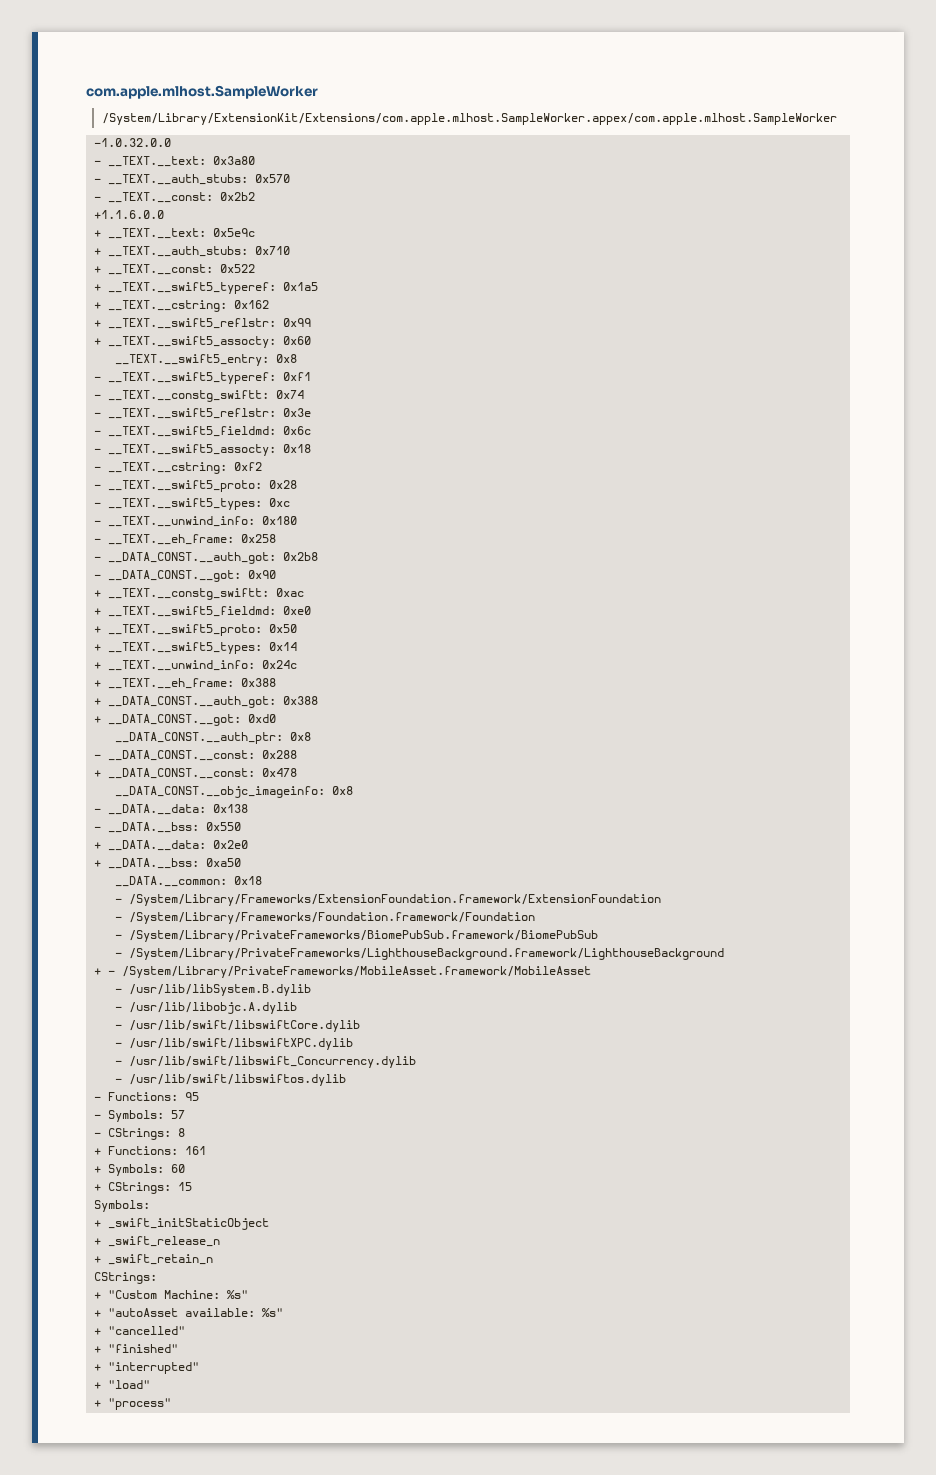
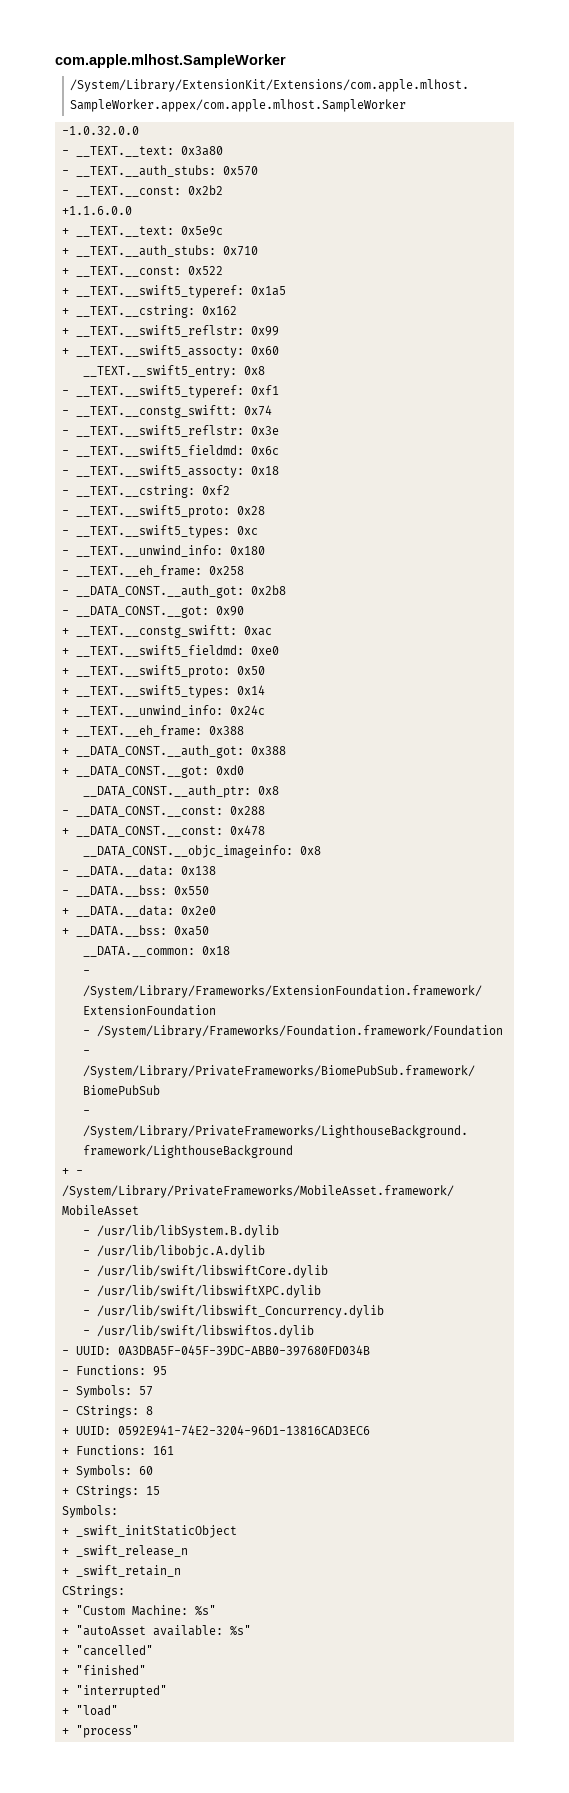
(347, 1080) none -> [61,1345,370,1356] // - UUID: 0A3DBA5F-045F-39DC-ABB0-397680FD034B
(186, 1132) none -> [61,1425,370,1436] // + UUID: 0592E941-74E2-3204-96D1-13816CAD3EC6

